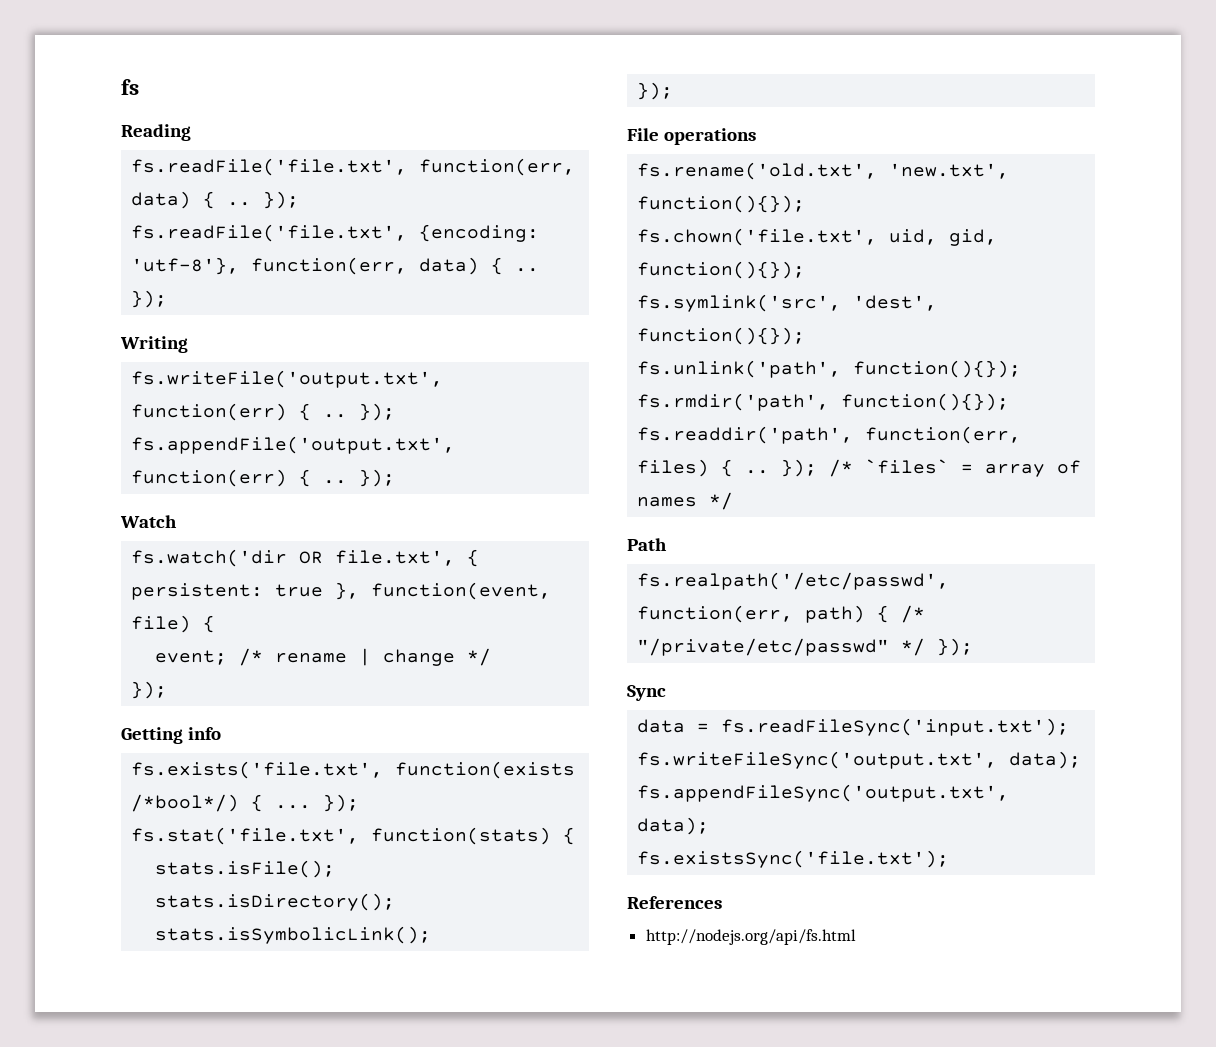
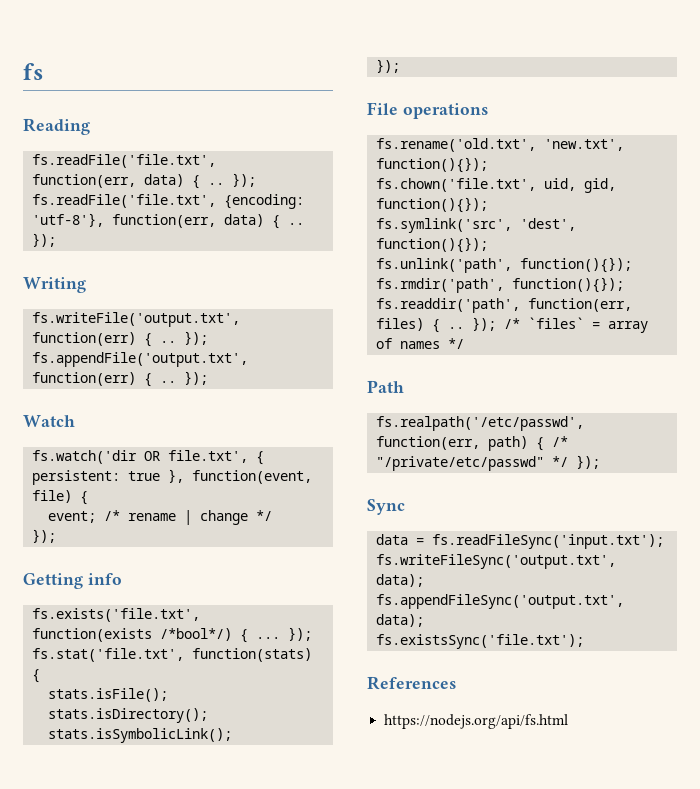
[645,929,856,945] http://nodejs.org/api/fs.html -> [384,714,569,729] https://nodejs.org/api/fs.html

